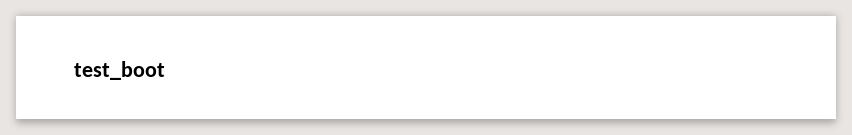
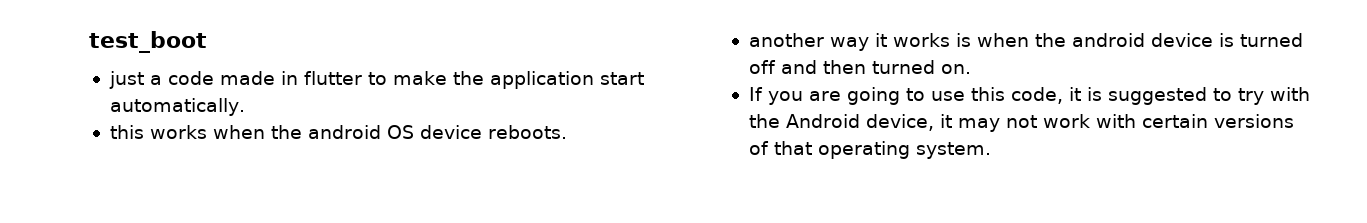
(165, 70) none -> [108,71,644,89] [109,98,245,116] [109,125,567,139] [748,33,1303,51] [748,60,971,74] [748,87,1310,105] [748,114,1294,132] [748,141,991,159] // just a code made in flutter to make the application start automatically. // this works when the android OS device reboots. // another way it works is when the android device is turned off and then turned on. // If you are going to use this code, it is suggested to try with the Android device, it may not work with certain versions of that operating system.

